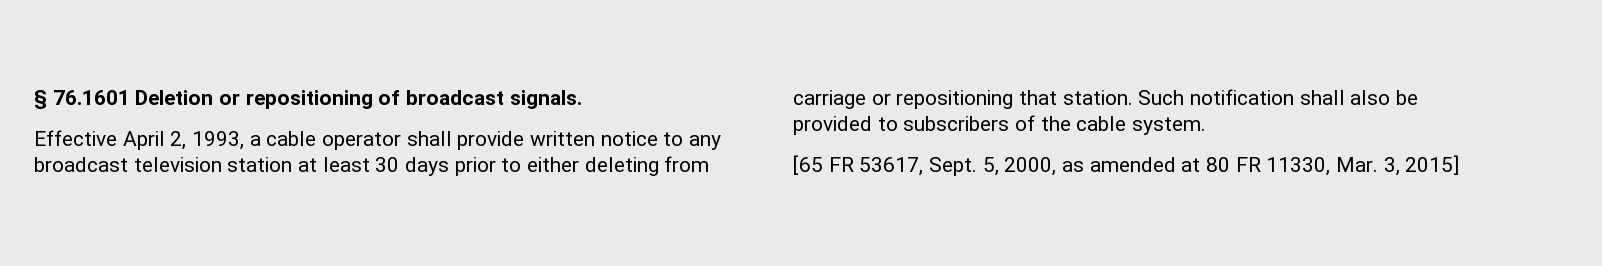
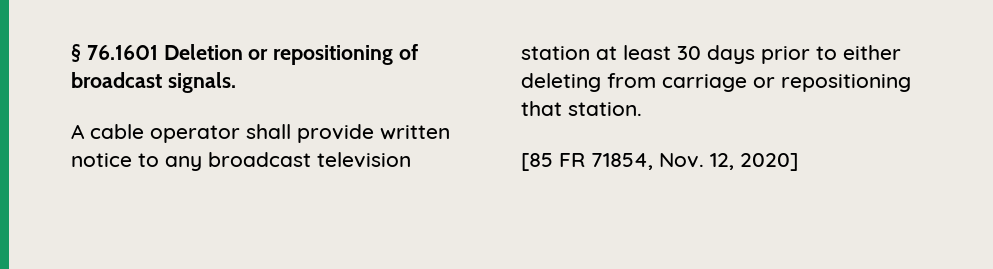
[34,130,261,150] Effective April 2, 1993, a -> [71,124,85,139] A
[1138,89,1419,105] [793,115,1207,135] [793,155,1460,176] Such notification shall also be provided to subscribers of the cable system. // [65 FR 53617, Sept. 5, 2000, as amended at 80 FR 11330, Mar. 3, 2015] -> [521,153,798,171] // [85 FR 71854, Nov. 12, 2020]

